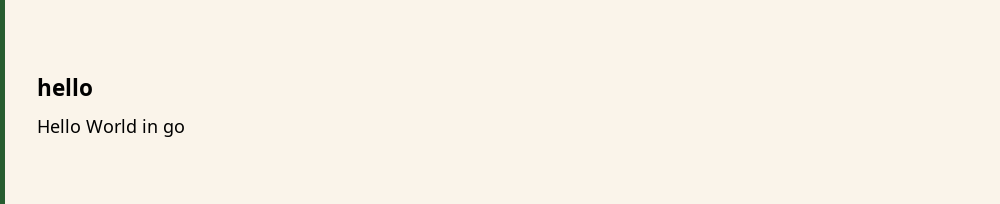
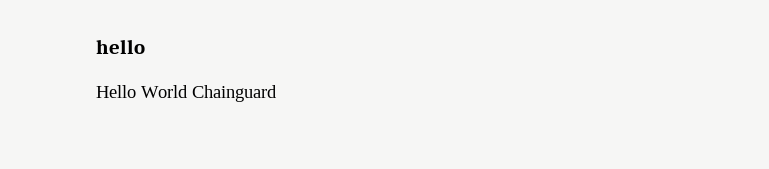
[142,119,185,137] in go -> [192,85,277,102] Chainguard

